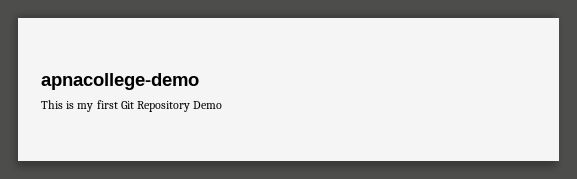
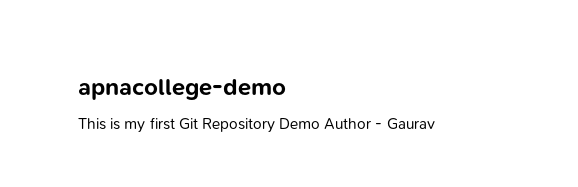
(223, 105) none -> [324,118,435,130] Author - Gaurav

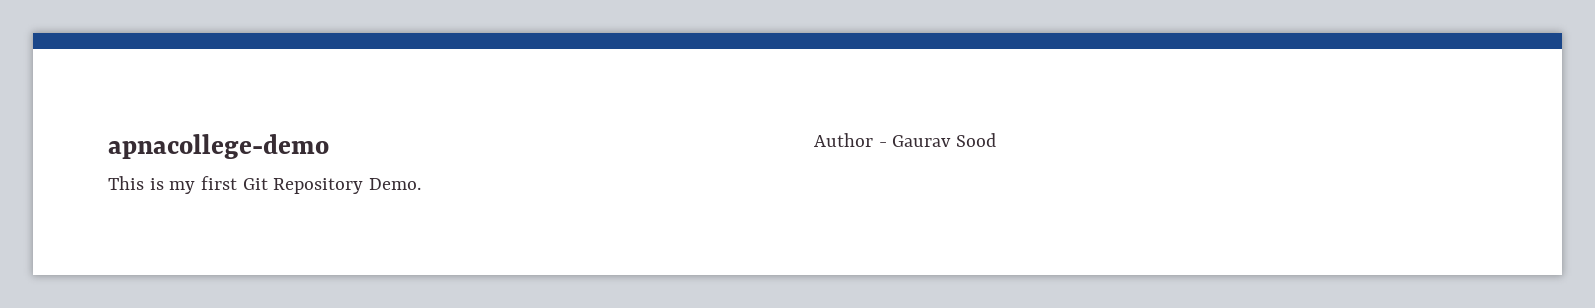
[279,118,321,129] Demo -> [369,178,422,190] Demo. //
(435, 124) none -> [956,133,997,147] Sood

